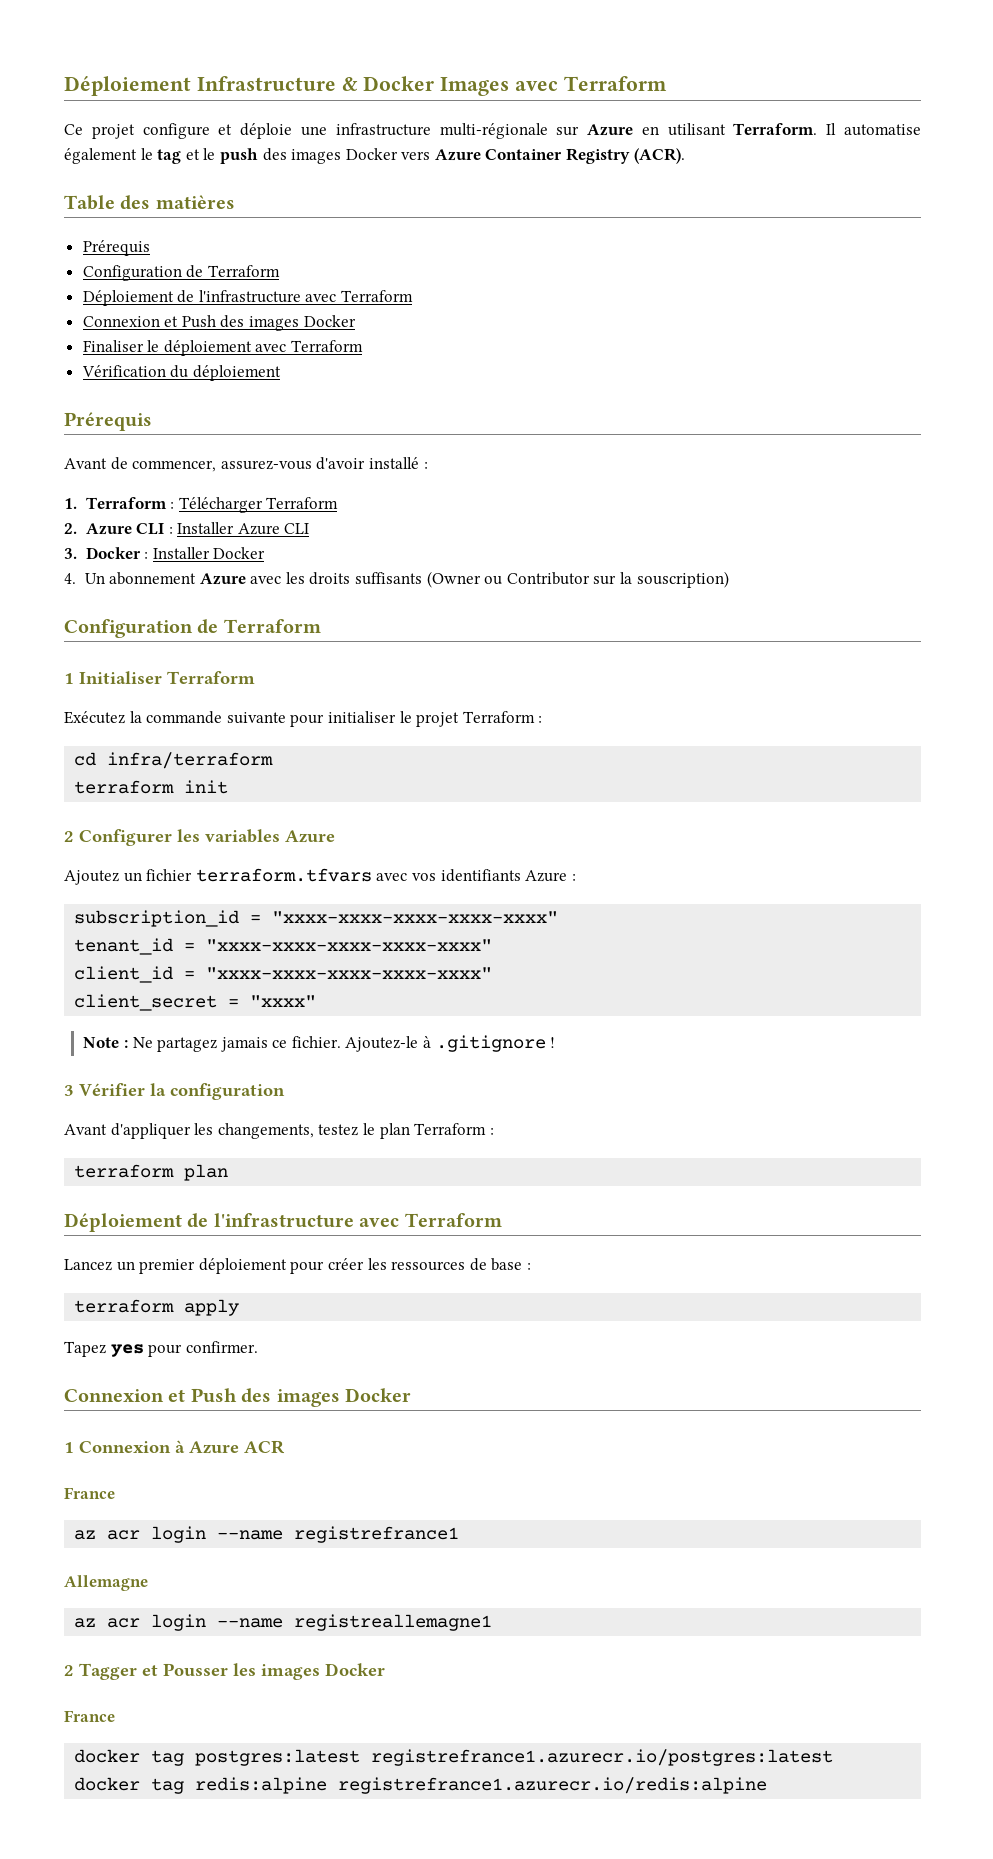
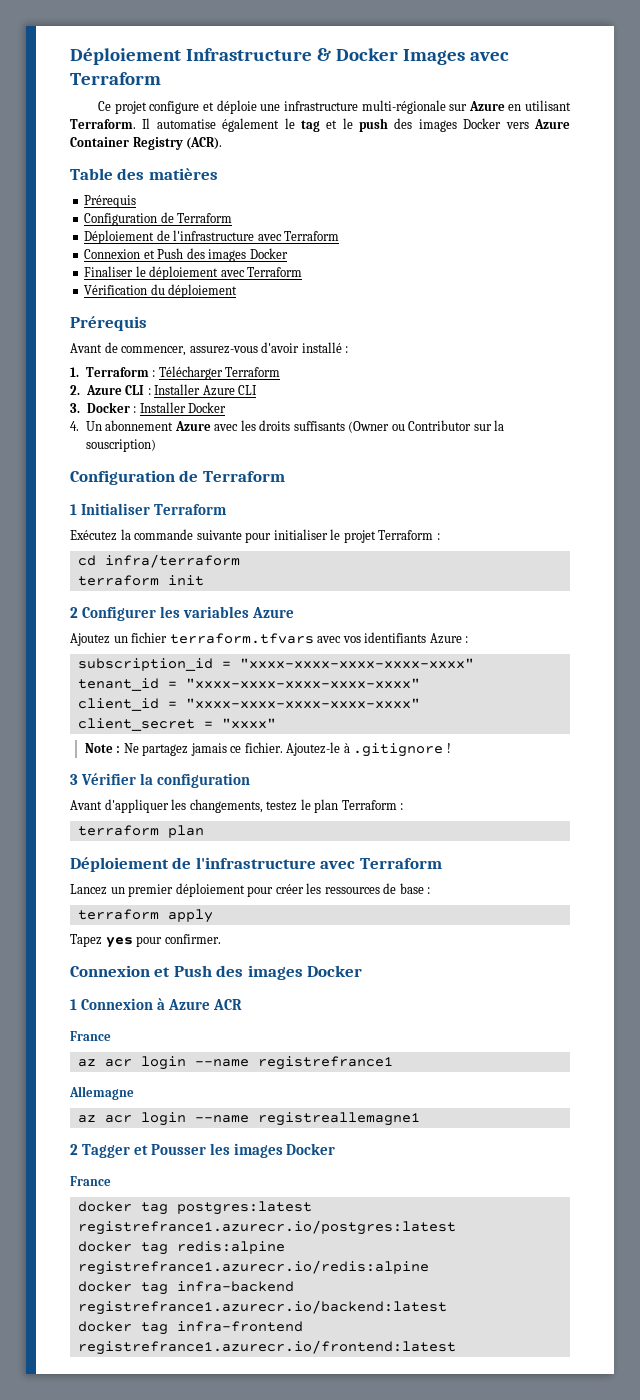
(768, 1785) none -> [77,1281,294,1295] [77,1300,447,1315] [77,1321,303,1335] [77,1340,456,1355] // docker tag infra-backend registrefrance1.azurecr.io/backend:latest // docker tag infra-frontend registrefrance1.azurecr.io/frontend:latest

